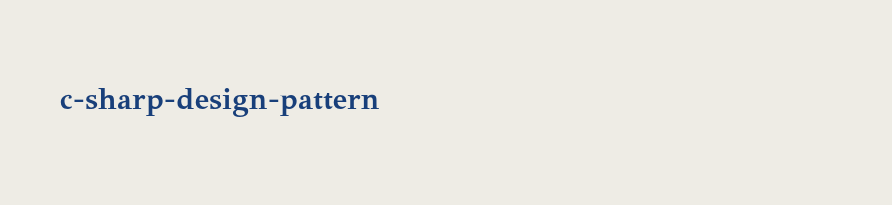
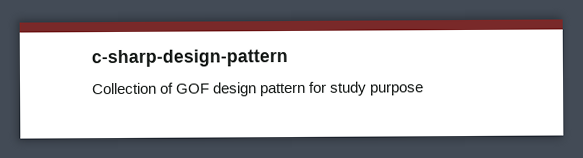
(380, 102) none -> [92,81,425,97] // Collection of GOF design pattern for study purpose

